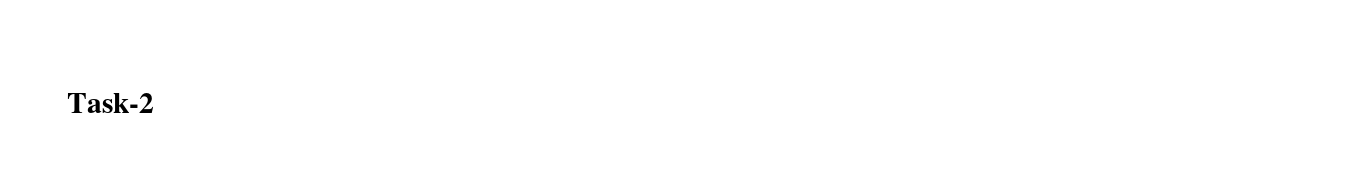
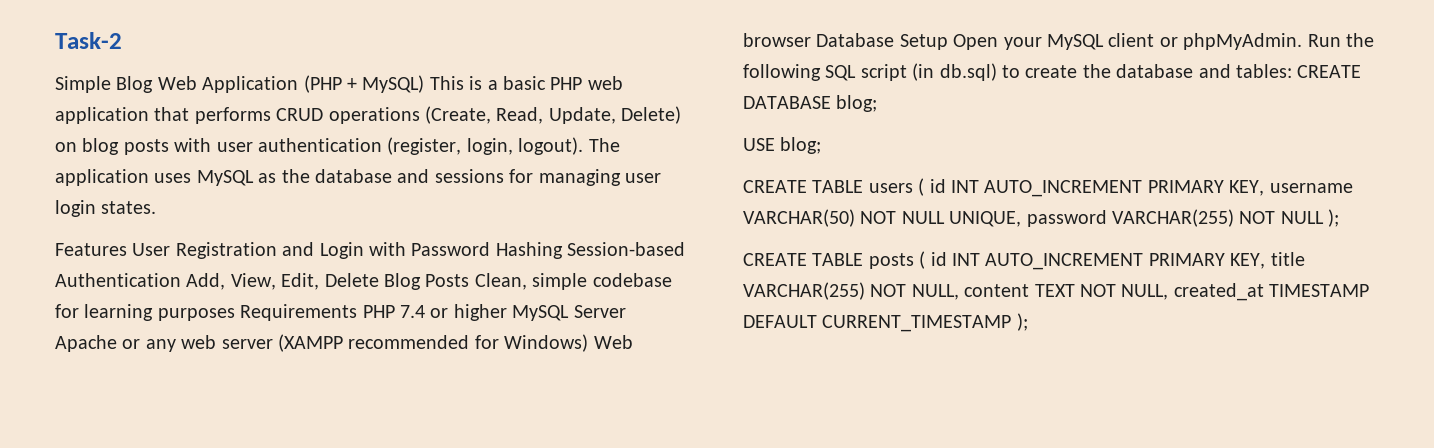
(154, 103) none -> [55,75,623,93] [55,106,682,124] [55,137,620,155] [55,169,661,186] [55,200,157,217] [55,242,686,259] [55,273,672,290] [55,304,626,321] [55,334,633,352] [743,33,1374,50] [743,63,1362,81] [743,95,878,112] [743,137,822,154] [743,178,1353,197] [743,209,1340,227] [743,251,1305,270] [743,282,1370,301] [743,313,1028,332] // Simple Blog Web Application (PHP + MySQL) This is a basic PHP web application that performs CRUD operations (Create, Read, Update, Delete) on blog posts with user authentication (register, login, logout). The application uses MySQL as the database and sessions for managing user login states. // Features User Registration and Login with Password Hashing Session-based Authentication Add, View, Edit, Delete Blog Posts Clean, simple codebase for learning purposes Requirements PHP 7.4 or higher MySQL Server Apache or any web server (XAMPP recommended for Windows) Web browser Database Setup Open your MySQL client or phpMyAdmin. Run the following SQL script (in db.sql) to create the database and tables: CREATE DATABASE blog; // USE blog; // CREATE TABLE users ( id INT AUTO_INCREMENT PRIMARY KEY, username VARCHAR(50) NOT NULL UNIQUE, password VARCHAR(255) NOT NULL ); // CREATE TABLE posts ( id INT AUTO_INCREMENT PRIMARY KEY, title VARCHAR(255) NOT NULL, content TEXT NOT NULL, created_at TIMESTAMP DEFAULT CURRENT_TIMESTAMP );

